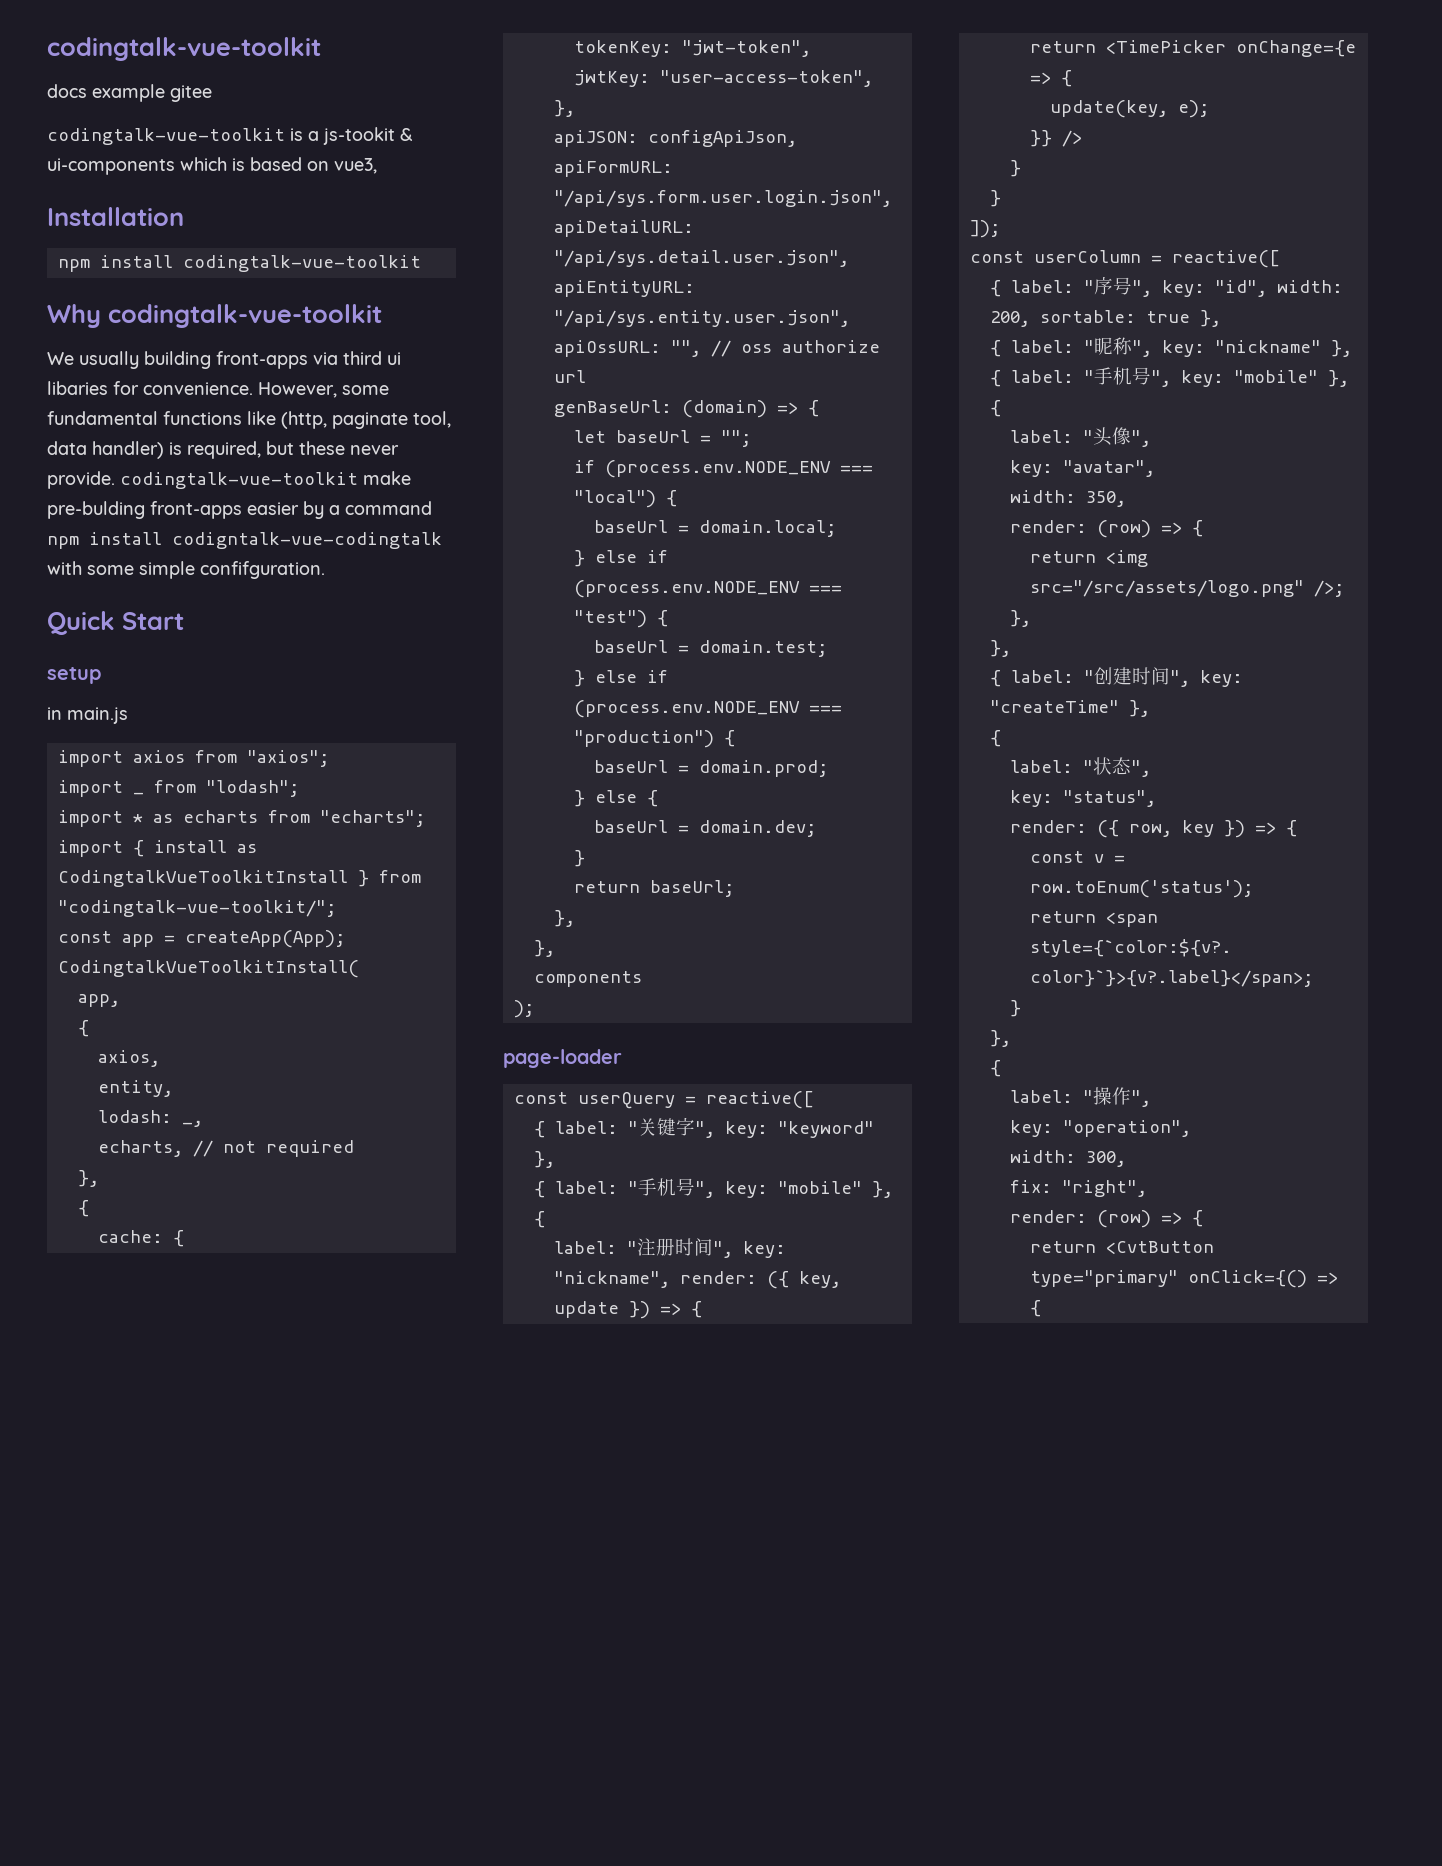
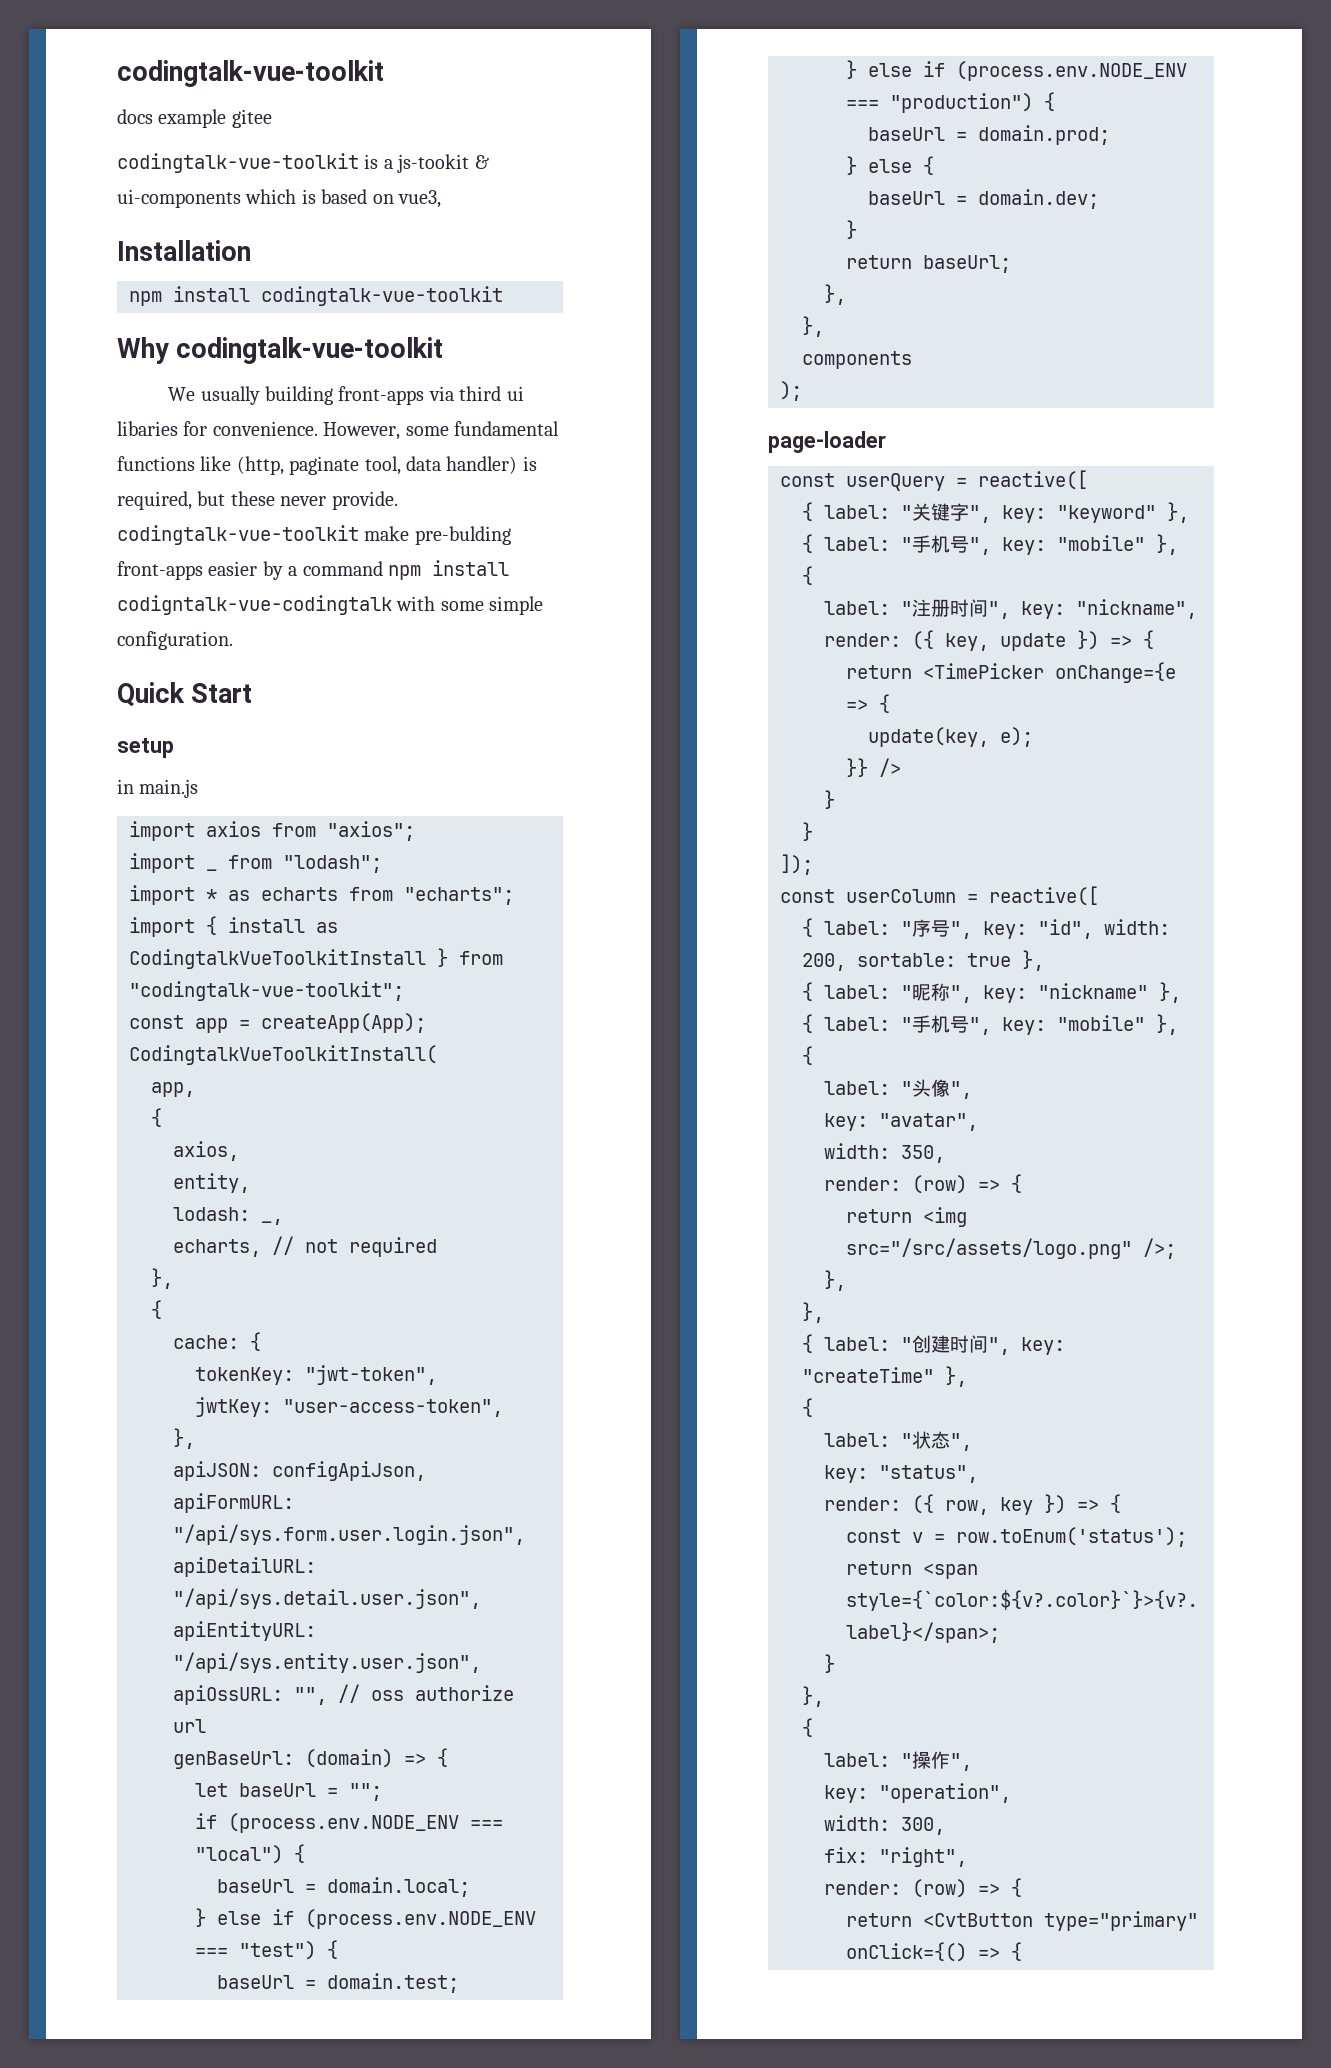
[200,561,325,579] confifguration. -> [117,631,233,650] configuration.
[57,900,336,917] "codingtalk-vue-toolkit/"; -> [129,981,404,1001] "codingtalk-vue-toolkit";

